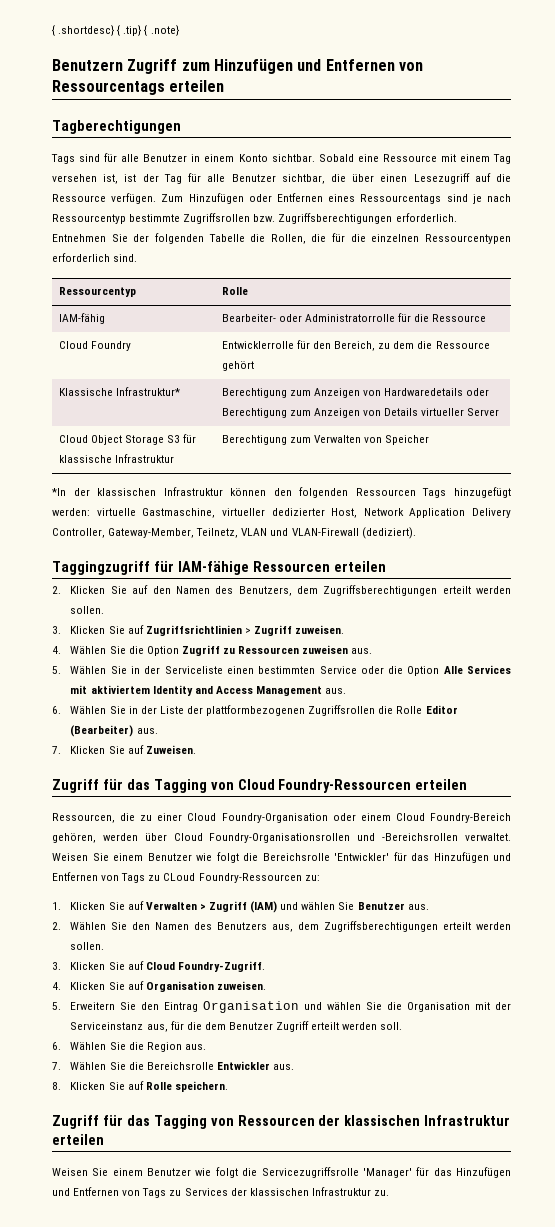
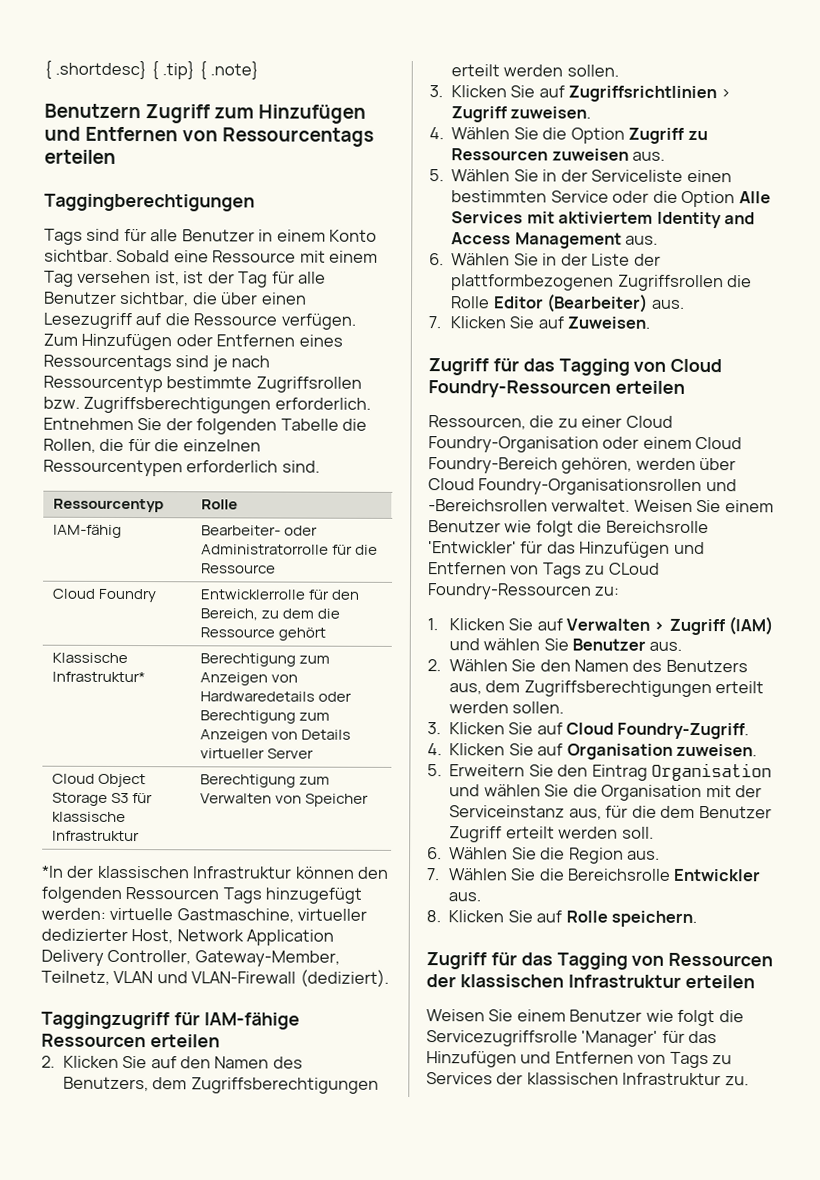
[52,120,181,134] Tagberechtigungen -> [44,193,255,212] Taggingberechtigungen

